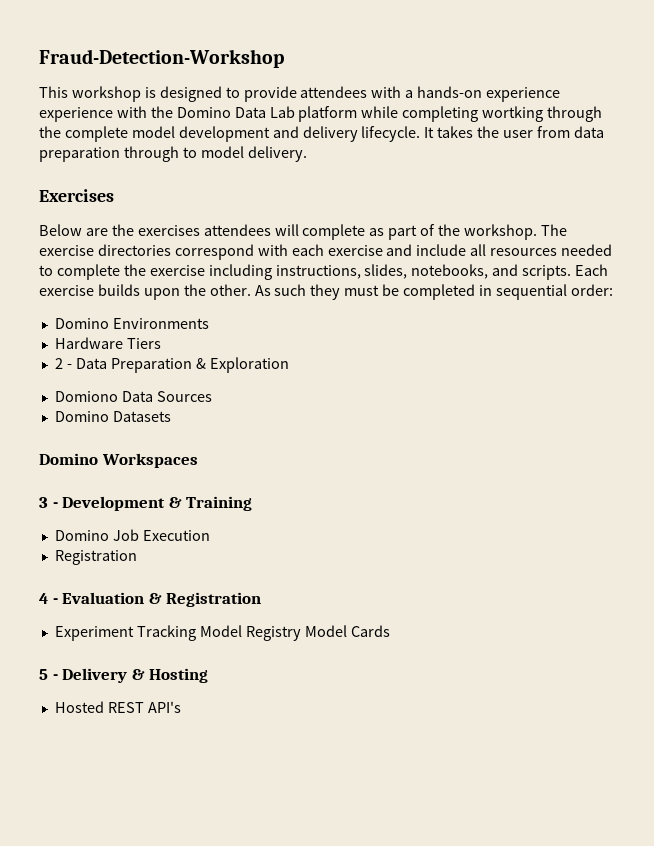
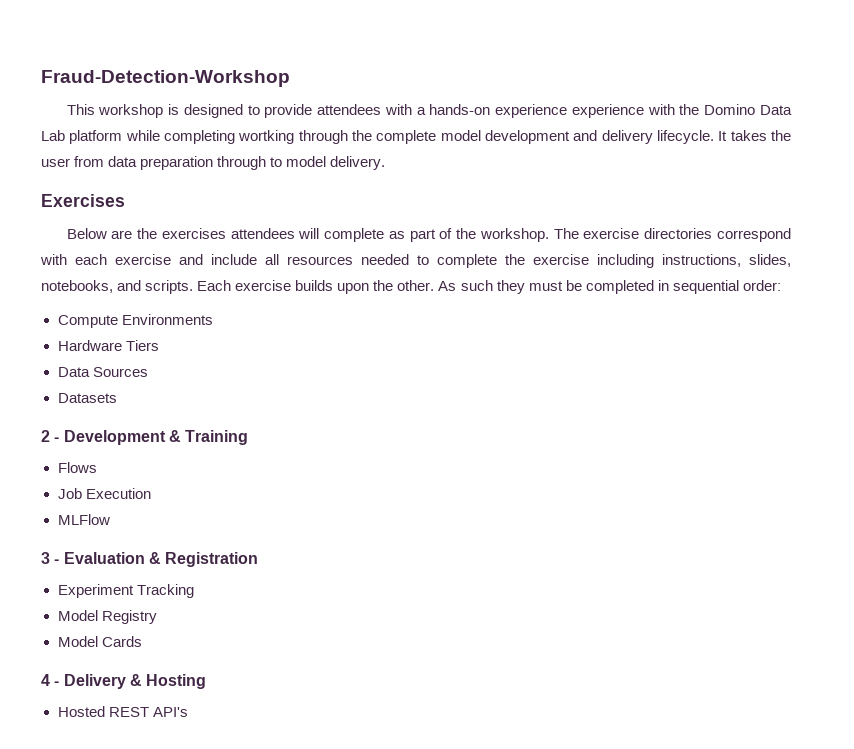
[54,318,109,329] Domino -> [57,315,118,328] Compute
[54,357,289,373] [54,391,118,402] 2 - Data Preparation & Exploration // Domiono -> (159, 345) none
[54,411,109,422] Domino -> (148, 372) none
[39,453,198,468] [39,497,48,508] Domino Workspaces // 3 -> [41,430,50,442] 2
[54,530,109,541] Domino -> [57,462,97,473] Flows //
[54,550,137,565] [39,593,48,604] Registration // 4 -> [57,514,110,525] [41,552,50,564] MLFlow // 3
(196, 633) none -> (194, 591) //
(301, 633) none -> (157, 617) //
[39,669,48,680] 5 -> [41,674,50,686] 4

